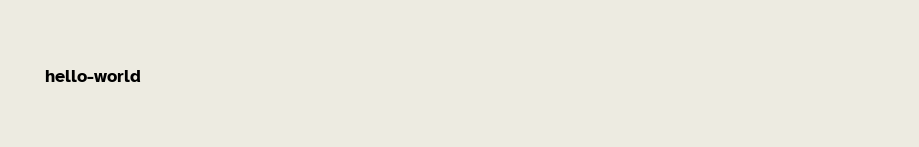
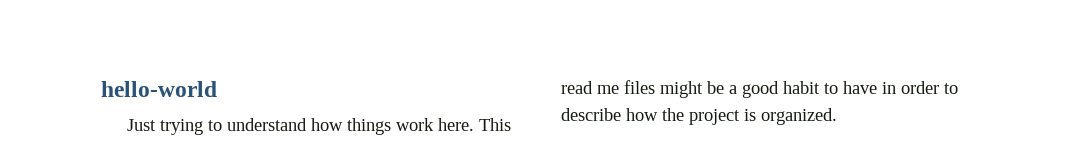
(141, 76) none -> [126,118,511,135] [561,80,958,98] [561,108,837,125] // Just trying to understand how things work here. This read me files might be a good habit to have in order to describe how the project is organized.

